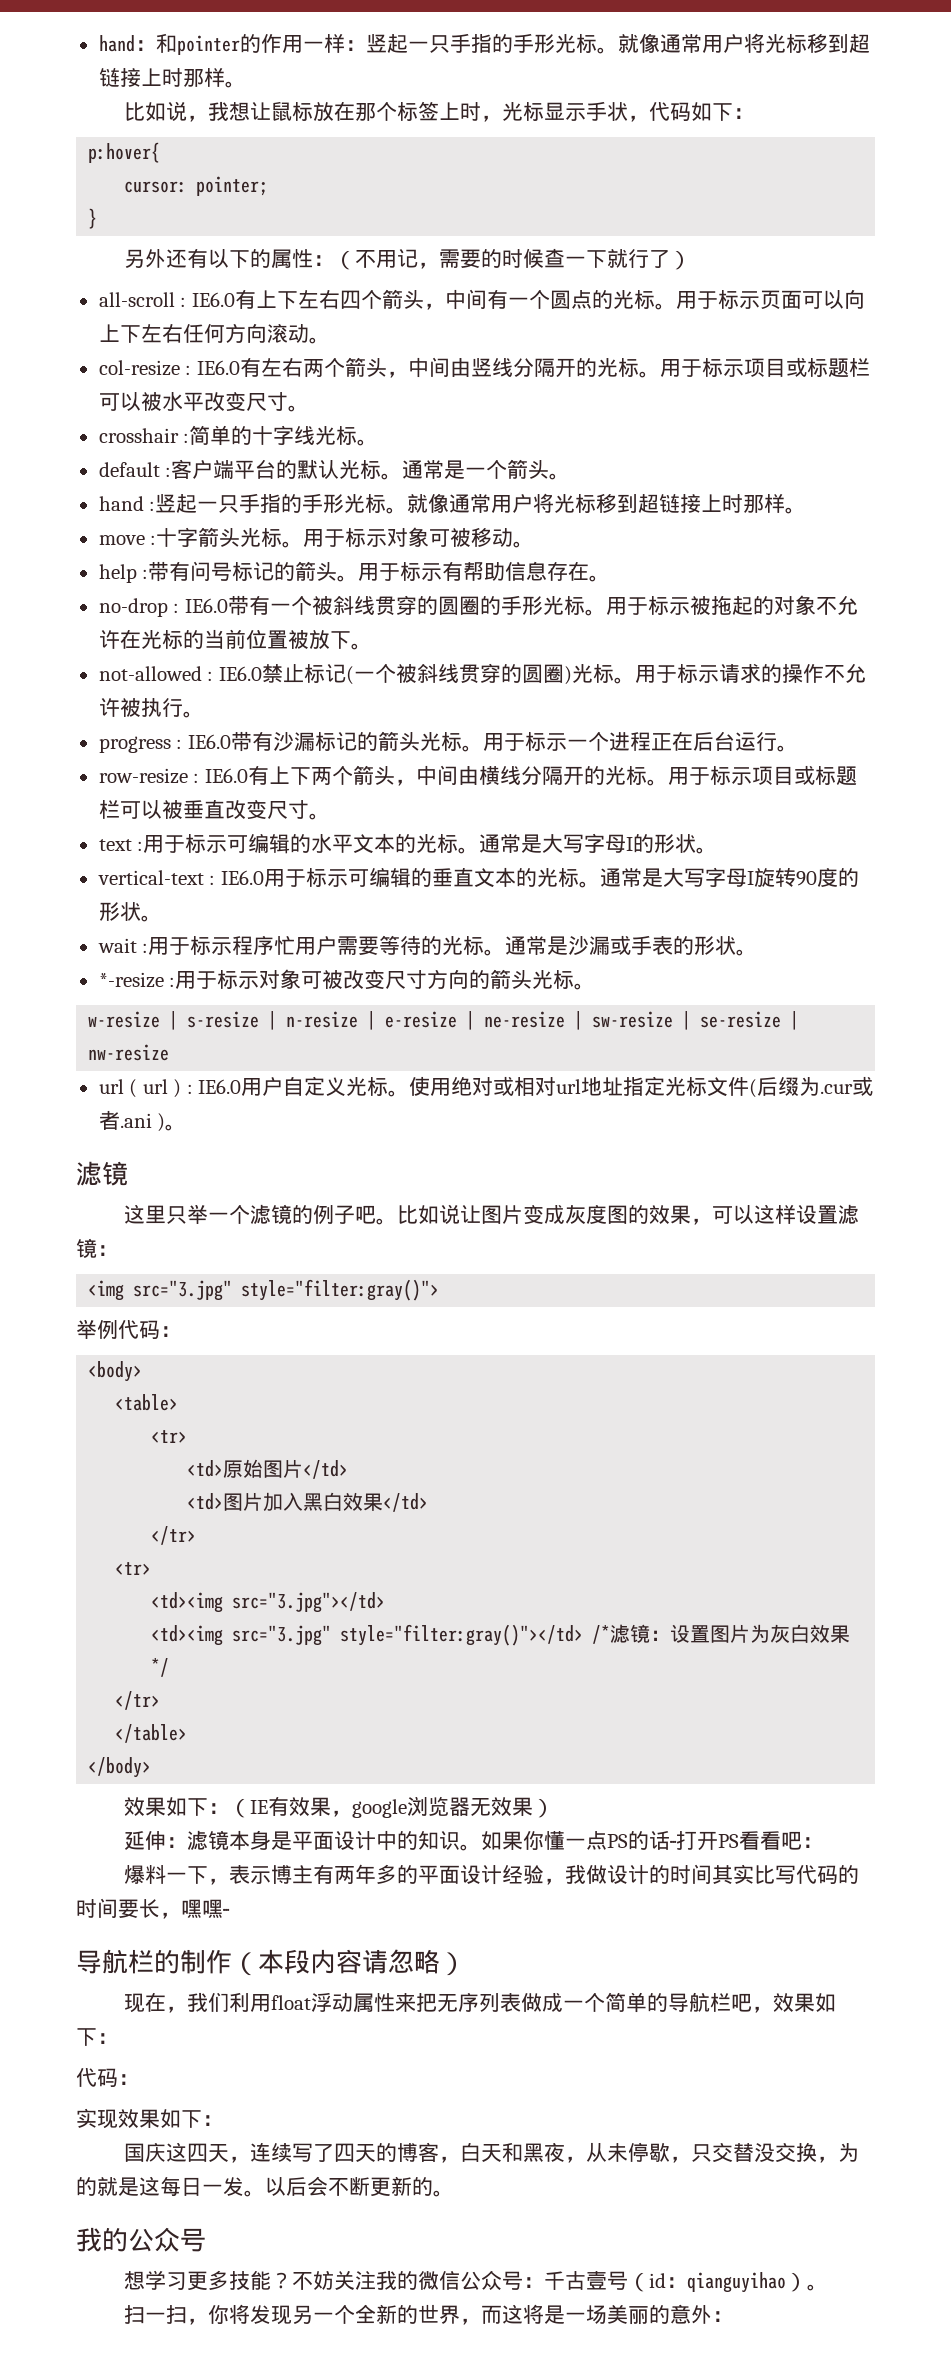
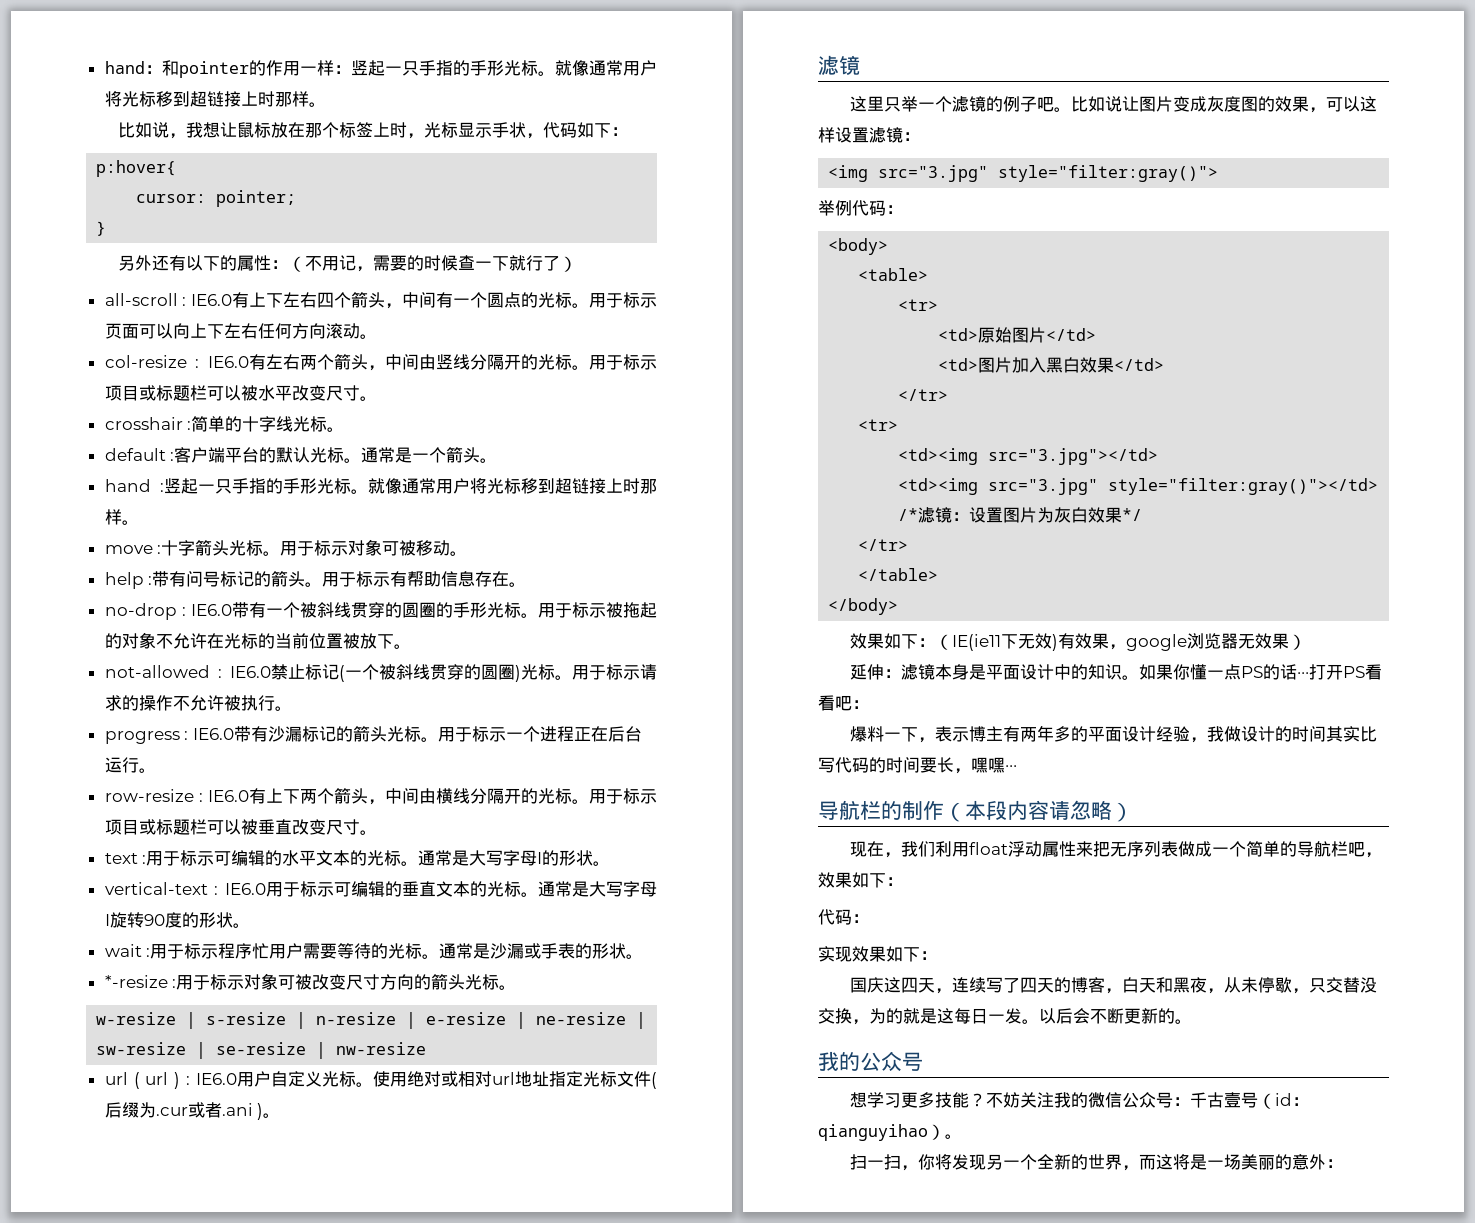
[250,1800,269,1814] IE -> [951,633,1058,651] IE(ie11下无效)

